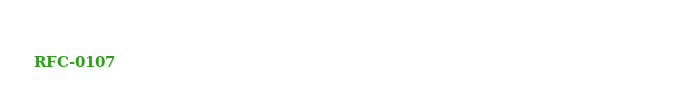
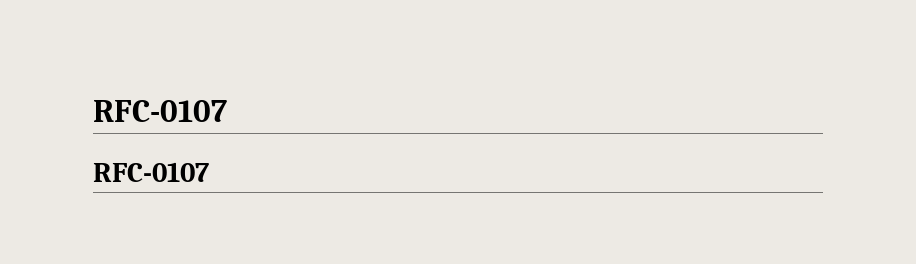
[34,56,115,67] RFC-0107 -> [93,100,227,122] [93,162,210,182] RFC-0107 // RFC-0107

